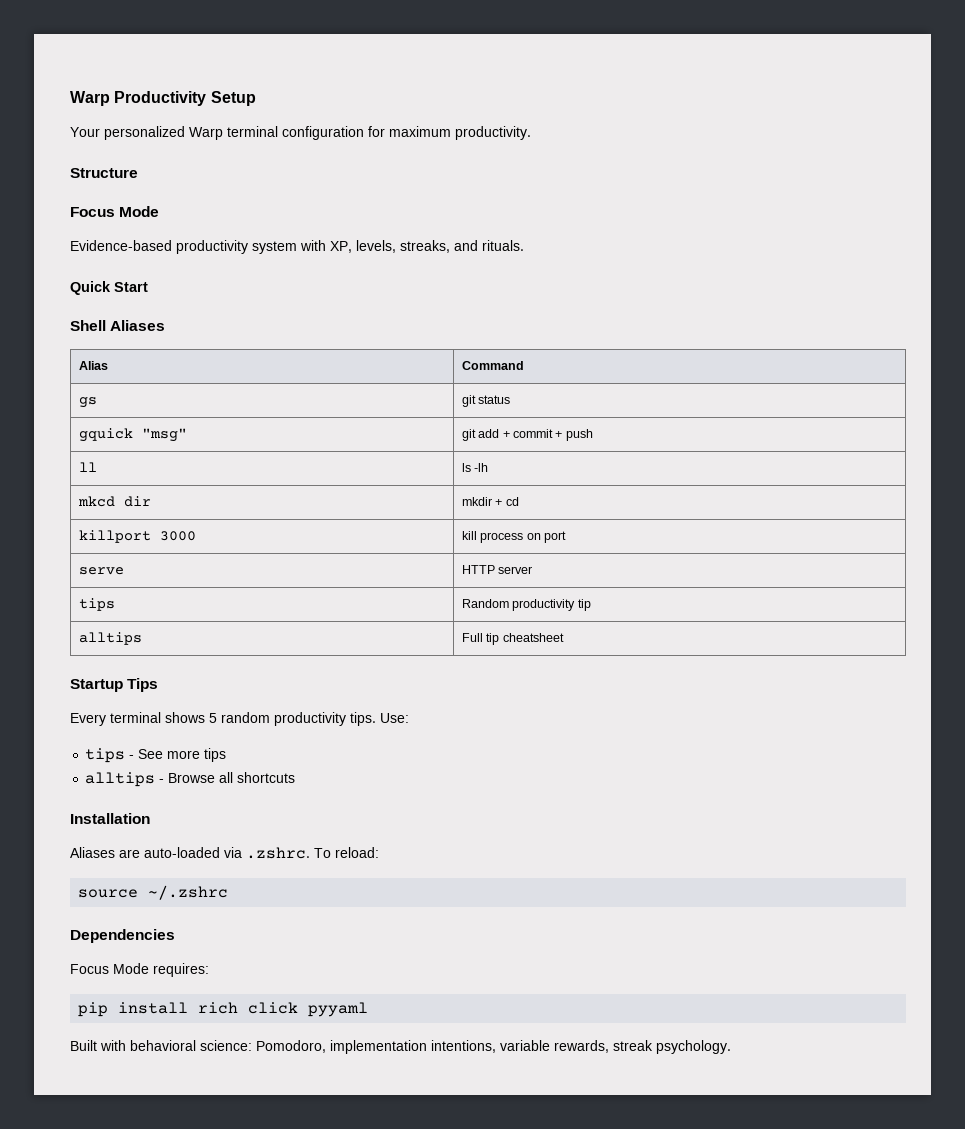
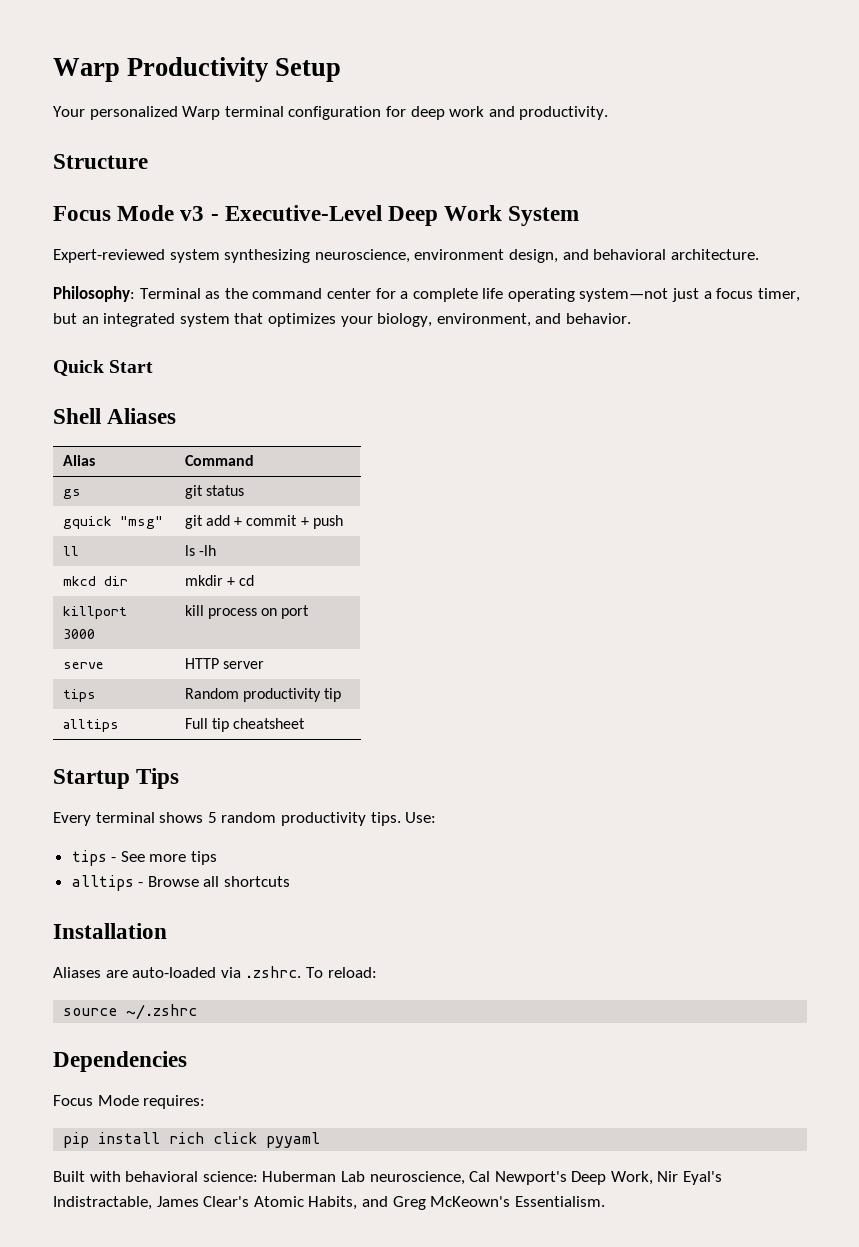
[389,126,451,137] maximum -> [410,106,515,120] deep work and
[70,240,524,254] // Evidence-based productivity system with XP, levels, streaks, and rituals. -> [180,205,580,226] [53,249,759,263] [53,286,800,302] [53,313,631,327] v3 - Executive-Level Deep Work System // Expert-reviewed system synthesizing neuroscience, environment design, and behavioral architecture. // Philosophy: Terminal as the command center for a complete life operating system—not just a focus timer, but an integrated system that optimizes your biology, environment, and behavior.
[256,1040,731,1054] Pomodoro, implementation intentions, variable rewards, streak psychology. -> [262,1171,723,1185] [53,1196,605,1210] Huberman Lab neuroscience, Cal Newport's Deep Work, Nir Eyal's Indistractable, James Clear's Atomic Habits, and Greg McKeown's Essentialism.

